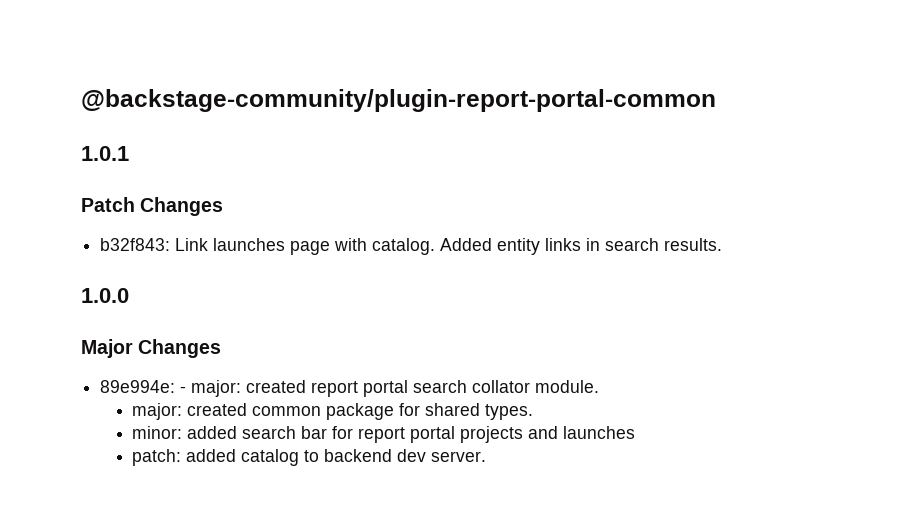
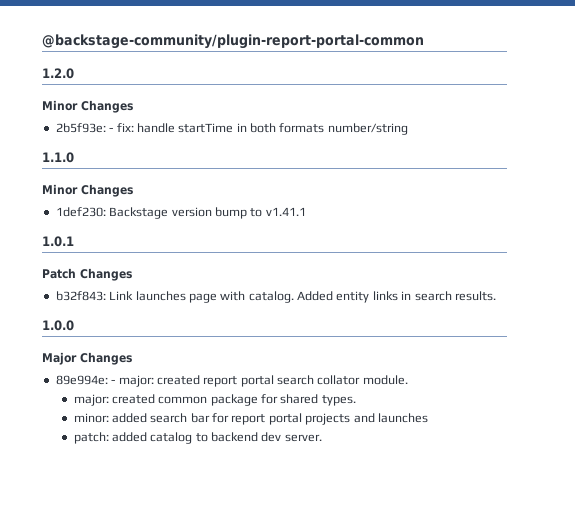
(716, 100) none -> [42,68,74,79] [42,100,133,113] [55,123,408,135] [42,152,74,163] [42,184,133,197] [55,207,306,219] // 1.2.0 // Minor Changes // 2b5f93e: - fix: handle startTime in both formats number/string // 1.1.0 // Minor Changes // 1def230: Backstage version bump to v1.41.1

